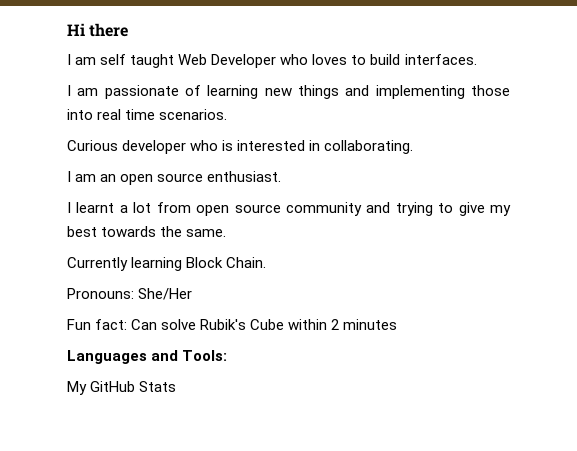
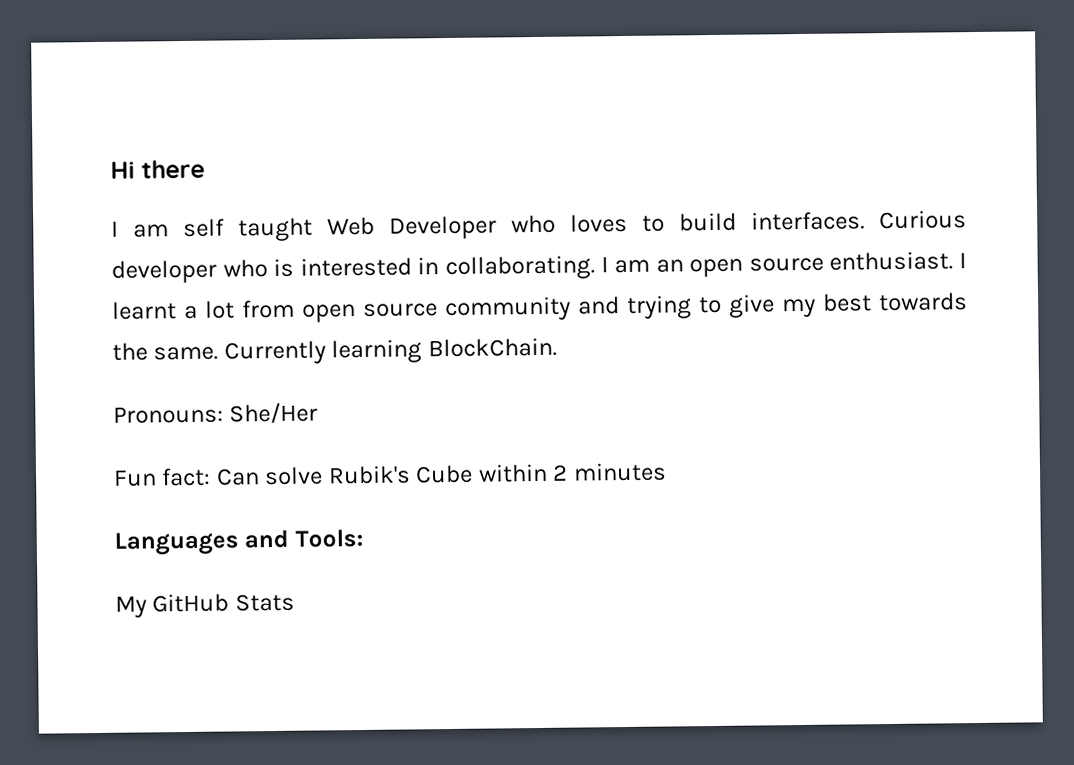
[67,85,510,99] [67,109,228,120] // I am passionate of learning new things and implementing those into real time scenarios. // -> (865, 221) none
(414, 147) // -> (595, 268) none
(282, 176) // -> (954, 261) none
(227, 233) // -> (219, 353) none
[186,257,267,268] Block Chain. -> [427,337,557,358] BlockChain.

